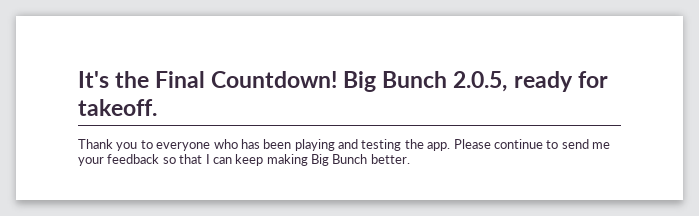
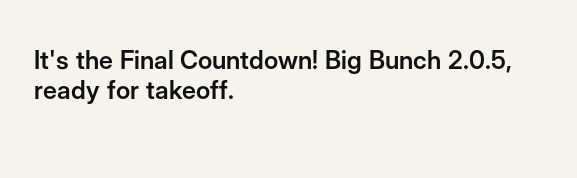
[78,139,610,151] [78,154,410,166] // Thank you to everyone who has been playing and testing the app. Please continue to send me your feedback so that I can keep making Big Bunch better. -> (234, 89) none

